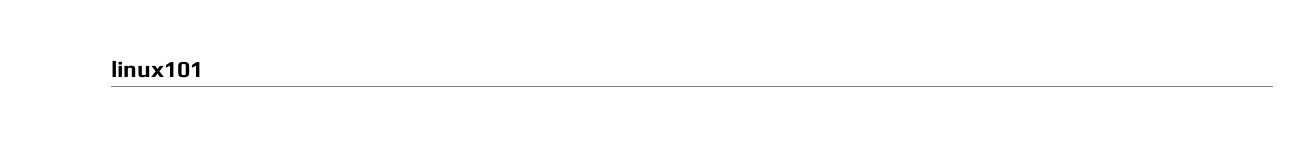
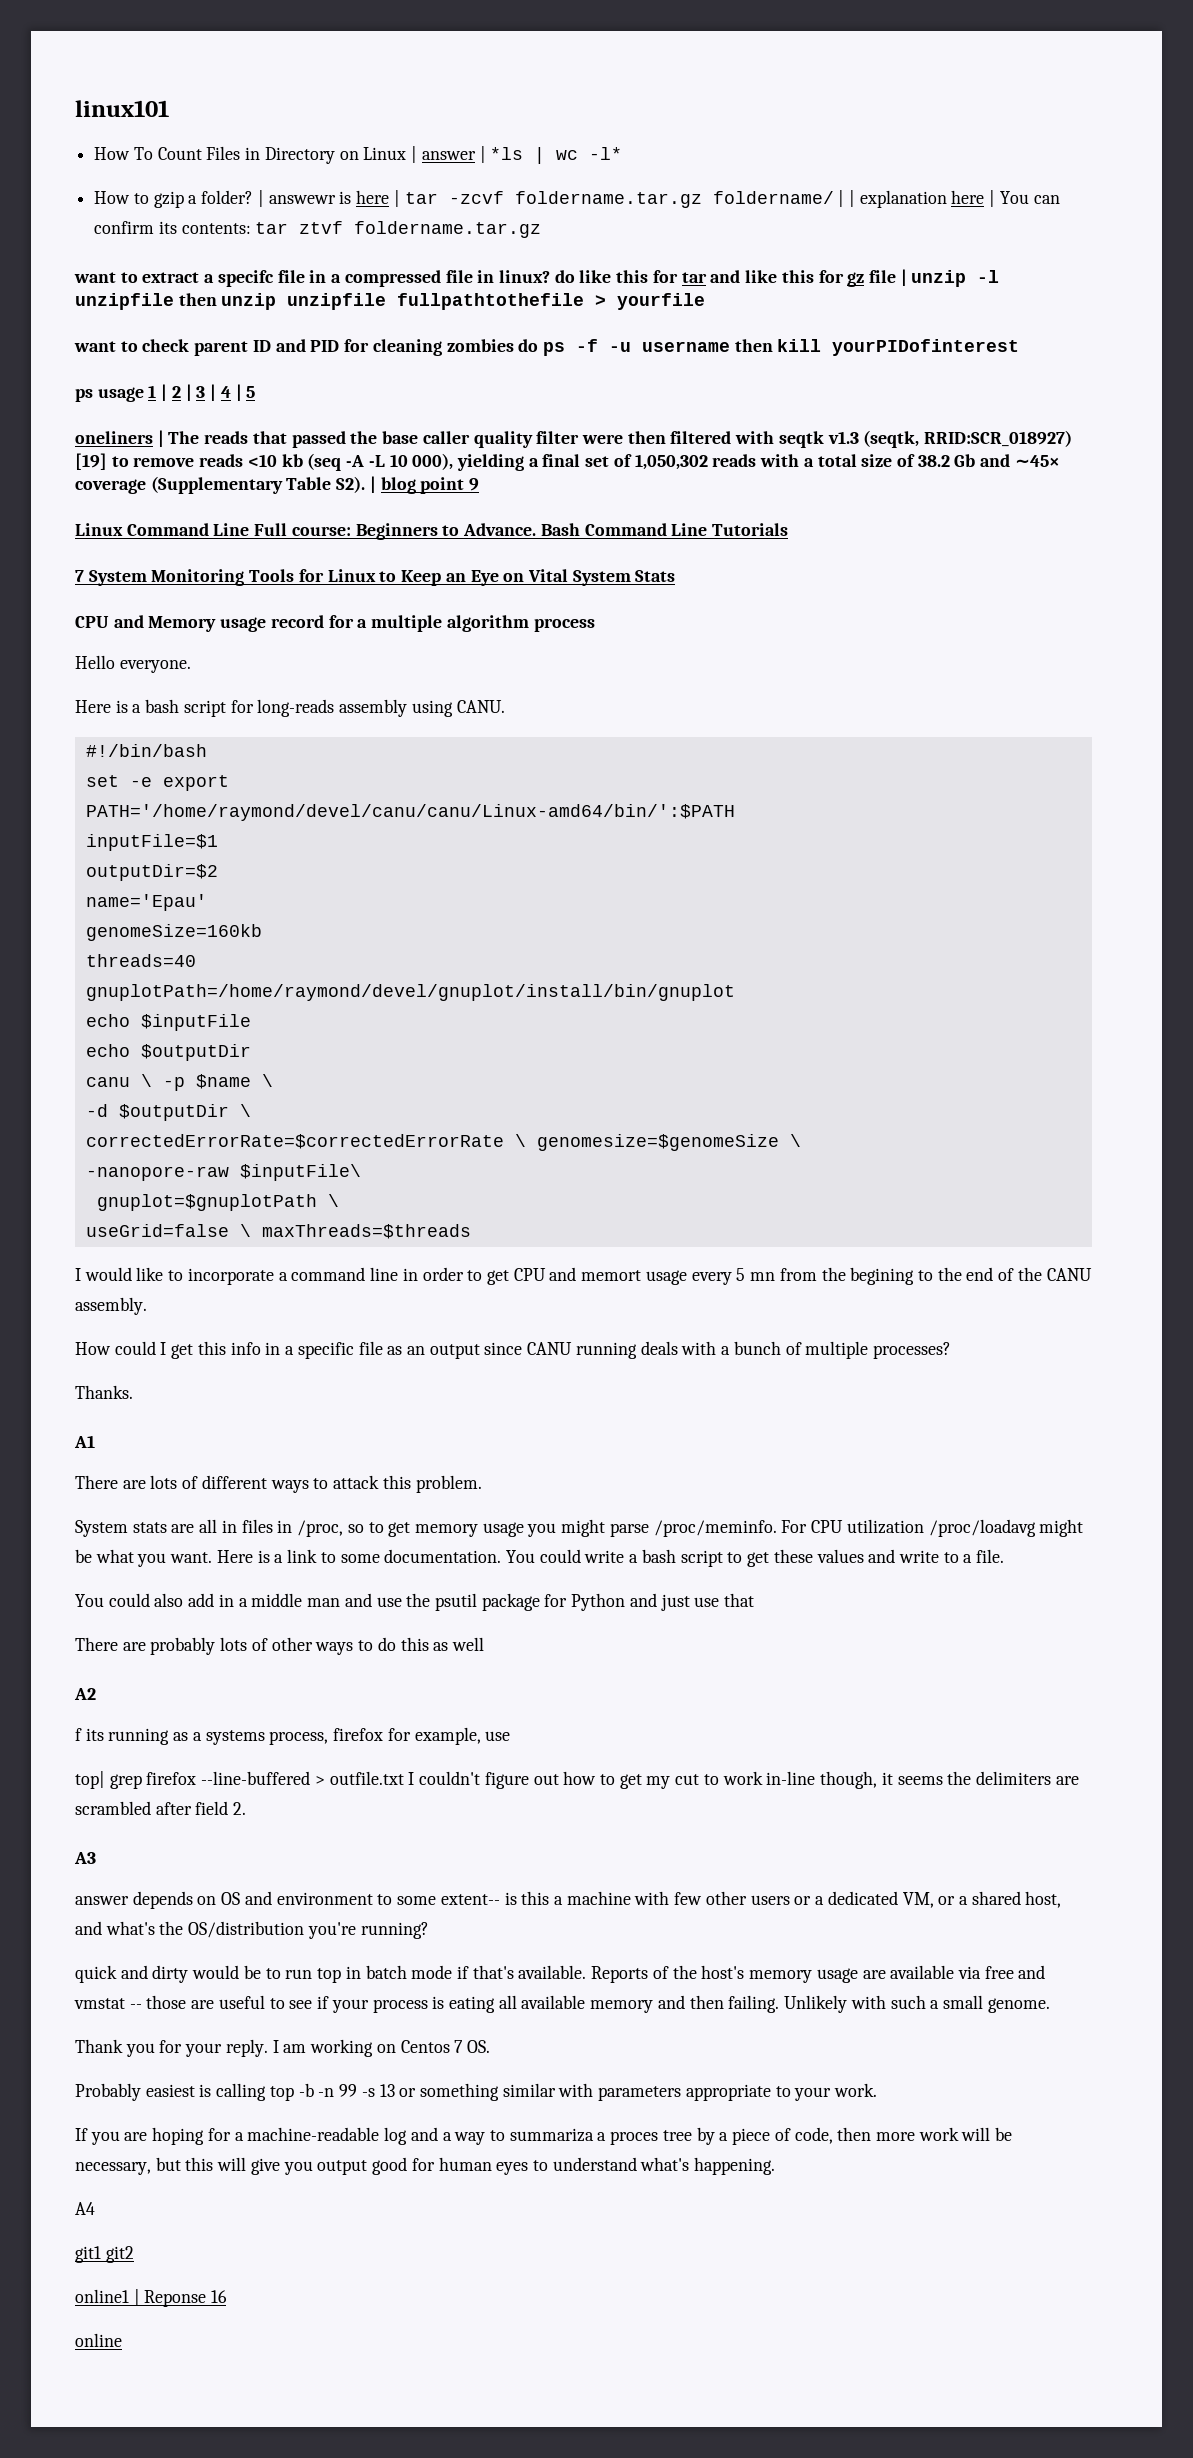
(203, 69) none -> [94,146,623,164] [94,190,1060,208] [94,221,542,238] [74,269,1000,287] [75,293,706,310] [74,339,1020,356] [75,384,256,402] [75,430,1073,448] [75,453,1060,471] [75,476,480,494] [75,523,788,540] [75,569,676,586] [75,615,595,632] [75,655,191,673] [75,699,505,717] [85,744,207,757] [85,775,229,791] [85,804,735,821] [85,834,218,851] [85,864,218,881] [85,894,207,911] [85,924,262,941] [85,954,196,967] [85,984,735,1001] [85,1014,251,1031] [85,1044,251,1061] [85,1074,273,1091] [85,1104,251,1121] [85,1134,801,1151] [85,1164,361,1181] [96,1194,339,1211] [85,1224,471,1239] [75,1267,1092,1285] [75,1297,147,1315] [75,1341,951,1359] [75,1385,133,1399] [74,1435,95,1448] [75,1475,482,1493] [75,1519,1084,1537] [75,1549,1005,1567] [75,1593,755,1611] [75,1637,484,1655] [74,1688,96,1700] [75,1727,511,1745] [75,1771,1079,1789] [75,1801,247,1815] [74,1852,96,1864] [75,1891,1062,1909] [75,1921,429,1939] [75,1965,1046,1983] [74,1995,1050,2013] [75,2039,490,2057] [75,2083,878,2101] [75,2127,1013,2145] [75,2157,776,2175] [75,2202,95,2215] [75,2246,134,2263] [75,2289,228,2307] [75,2333,122,2347] // How To Count Files in Directory on Linux | answer | *ls | wc -l* // How to gzip a folder? | answewr is here | tar -zcvf foldername.tar.gz foldername/ | | explanation here | You can confirm its contents: tar ztvf foldername.tar.gz // want to extract a specifc file in a compressed file in linux? do like this for tar and like this for gz file | unzip -l unzipfile then unzip unzipfile fullpathtothefile > yourfile // want to check parent ID and PID for cleaning zombies do ps -f -u username then kill yourPIDofinterest // ps usage 1 | 2 | 3 | 4 | 5 // oneliners | The reads that passed the base caller quality filter were then filtered with seqtk v1.3 (seqtk, RRID:SCR_018927) [19] to remove reads <10 kb (seq -A -L 10 000), yielding a final set of 1,050,302 reads with a total size of 38.2 Gb and ∼45× coverage (Supplementary Table S2). | blog point 9 // Linux Command Line Full course: Beginners to Advance. Bash Command Line Tutorials // 7 System Monitoring Tools for Linux to Keep an Eye on Vital System Stats // CPU and Memory usage record for a multiple algorithm process // Hello everyone. // Here is a bash script for long-reads assembly using CANU. // #!/bin/bash // set -e export // PATH='/home/raymond/devel/canu/canu/Linux-amd64/bin/':$PATH // inputFile=$1 // outputDir=$2 // name='Epau' // genomeSize=160kb // threads=40 // gnuplotPath=/home/raymond/devel/gnuplot/install/bin/gnuplot // echo $inputFile // echo $outputDir // canu \ -p $name \ // -d $outputDir \ // correctedErrorRate=$correctedErrorRate \ genomesize=$genomeSize \ // -nanopore-raw $inputFile\ // gnuplot=$gnuplotPath \ // useGrid=false \ maxThreads=$threads // I would like to incorporate a command line in order to get CPU and memort usage every 5 mn from the begining to the end of the CANU assembly. // How could I get this info in a specific file as an output since CANU running deals with a bunch of multiple processes? // Thanks. // A1 // There are lots of different ways to attack this problem. // System stats are all in files in /proc, so to get memory usage you might parse /proc/meminfo. For CPU utilization /proc/loadavg might be what you want. Here is a link to some documentation. You could write a bash script to get these values and write to a file. // You could also add in a middle man and use the psutil package for Python and just use that // There are probably lots of other ways to do this as well // A2 // f its running as a systems process, firefox for example, use // top| grep firefox --line-buffered > outfile.txt I couldn't figure out how to get my cut to work in-line though, it seems the delimiters are scrambled after field 2. // A3 // answer depends on OS and environment to some extent-- is this a machine with few other users or a dedicated VM, or a shared host, and what's the OS/distribution you're running? // quick and dirty would be to run top in batch mode if that's available. Reports of the host's memory usage are available via free and vmstat -- those are useful to see if your process is eating all available memory and then failing. Unlikely with such a small genome. // Thank you for your reply. I am working on Centos 7 OS. // Probably easiest is calling top -b -n 99 -s 13 or something similar with parameters appropriate to your work. // If you are hoping for a machine-readable log and a way to summariza a proces tree by a piece of code, then more work will be necessary, but this will give you output good for human eyes to understand what's happening. // A4 // git1 git2 // online1 | Reponse 16 // online

